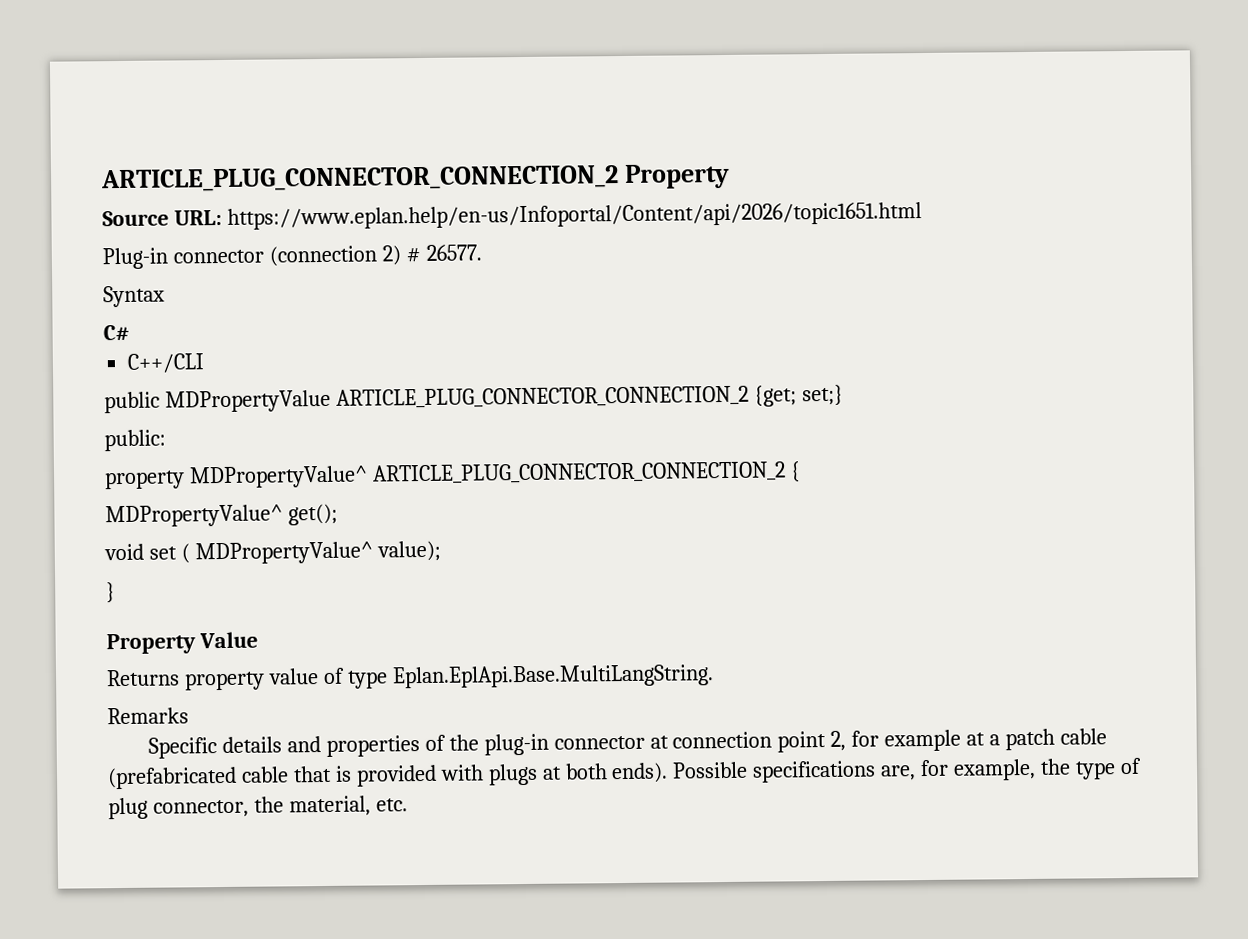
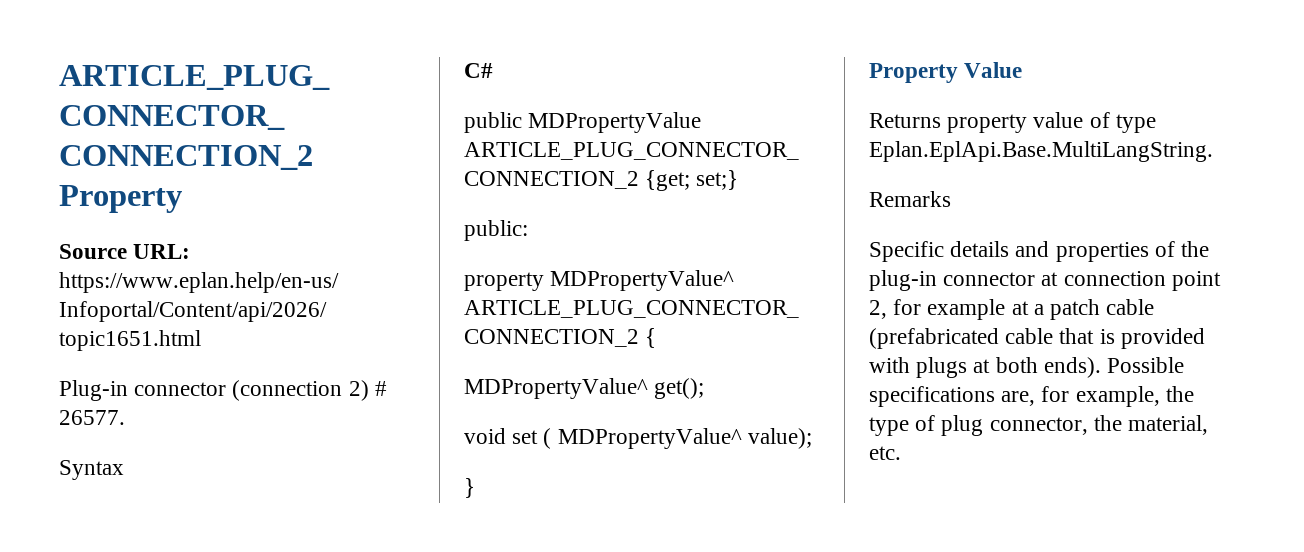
[127,353,206,373] // C++/CLI -> (493, 70) none

